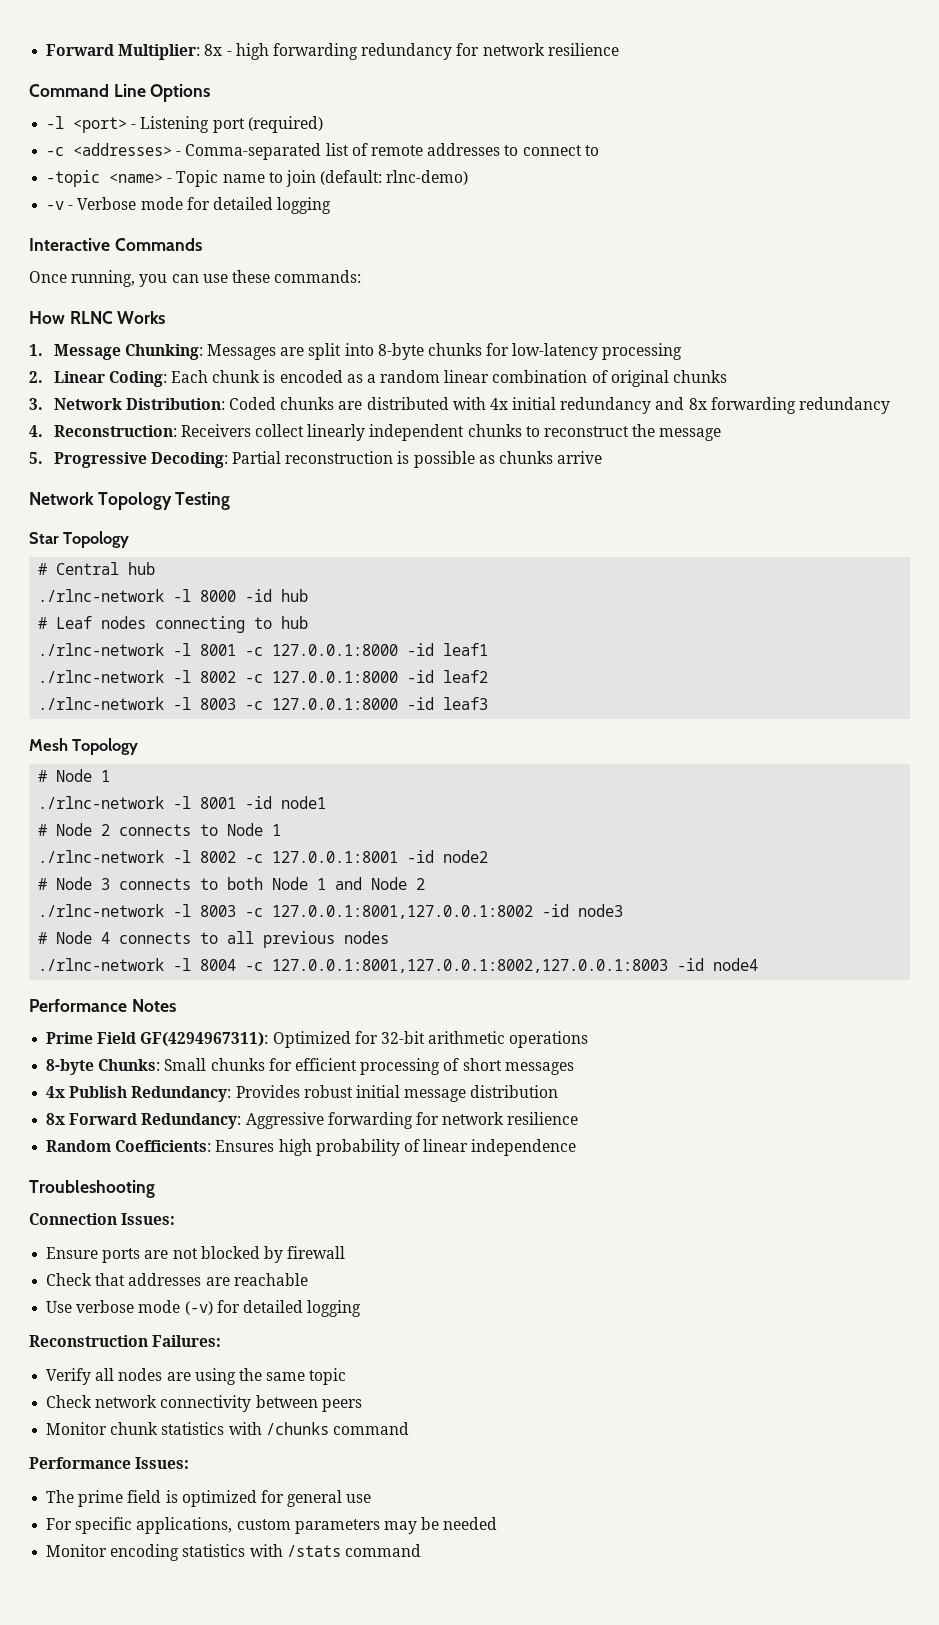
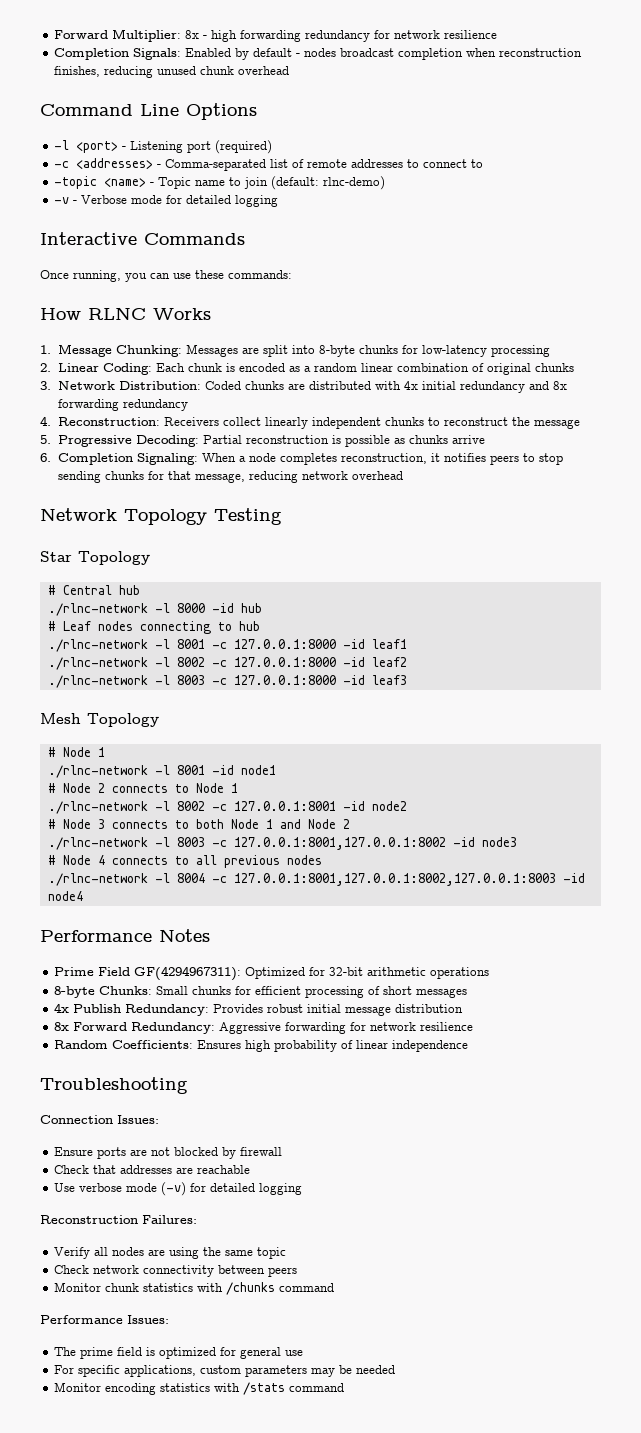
(619, 49) none -> [54,48,583,60] [54,66,290,78] // Completion Signals: Enabled by default - nodes broadcast completion when reconstruction finishes, reducing unused chunk overhead
(603, 457) none -> [40,453,563,465] [57,471,403,483] // 6. Completion Signaling: When a node completes reconstruction, it notifies peers to stop sending chunks for that message, reducing network overhead

